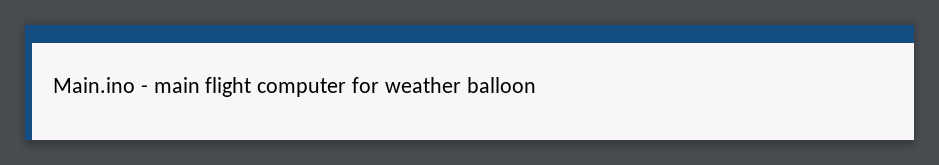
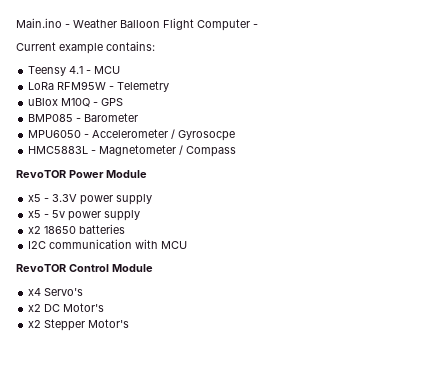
[153,77,536,97] main flight computer for weather balloon -> [73,18,258,31] [16,41,155,54] [28,66,121,76] [28,81,170,92] [28,98,124,107] [28,113,139,122] [28,129,236,141] [28,145,237,157] [16,170,147,178] [28,194,153,205] [28,210,141,221] [28,224,126,234] [28,239,188,249] [16,264,153,272] [28,288,84,296] [28,303,105,312] [28,319,130,331] Weather Balloon Flight Computer - // Current example contains: // Teensy 4.1 - MCU // LoRa RFM95W - Telemetry // uBlox M10Q - GPS // BMP085 - Barometer // MPU6050 - Accelerometer / Gyrosocpe // HMC5883L - Magnetometer / Compass // RevoTOR Power Module // x5 - 3.3V power supply // x5 - 5v power supply // x2 18650 batteries // I2C communication with MCU // RevoTOR Control Module // x4 Servo's // x2 DC Motor's // x2 Stepper Motor's

